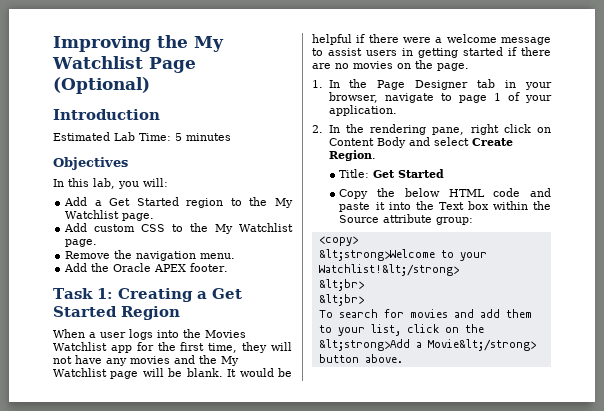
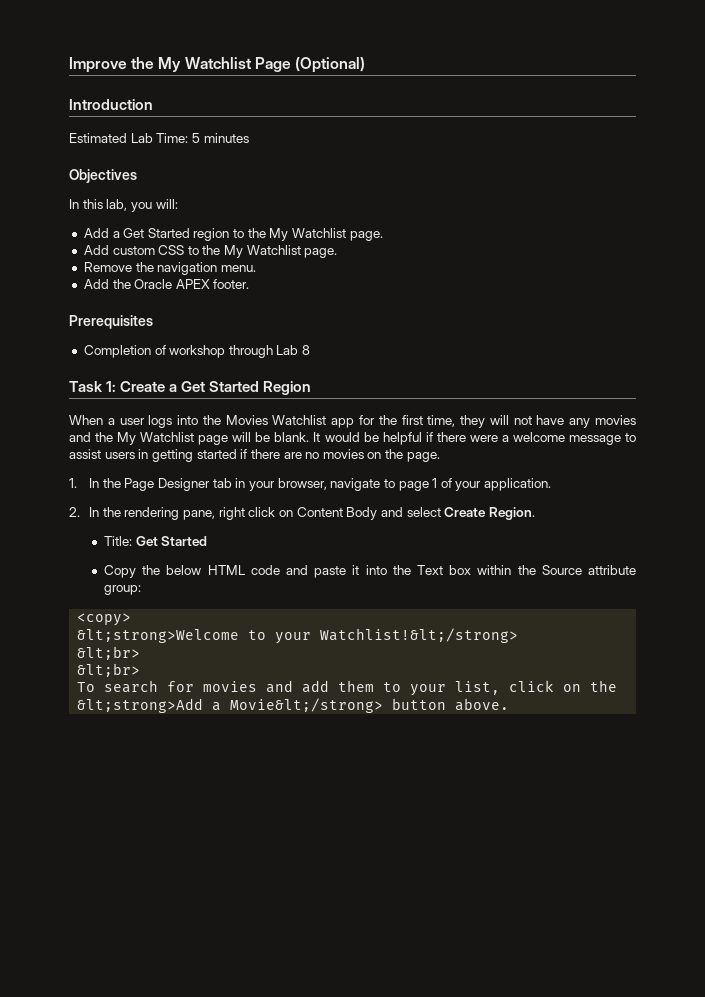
[53,36,151,52] Improving -> [69,57,127,73] Improve
(229, 267) none -> [69,315,153,329] [83,345,311,358] // Prerequisites // Completion of workshop through Lab 8
[117,288,193,302] Creating -> [120,381,166,392] Create

